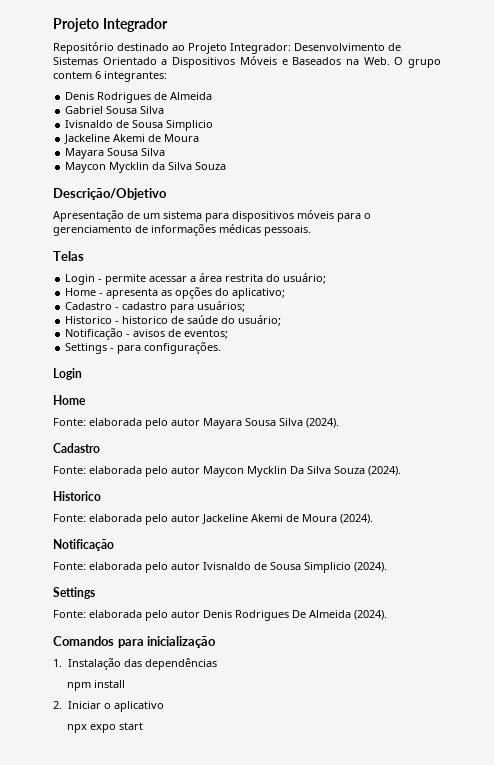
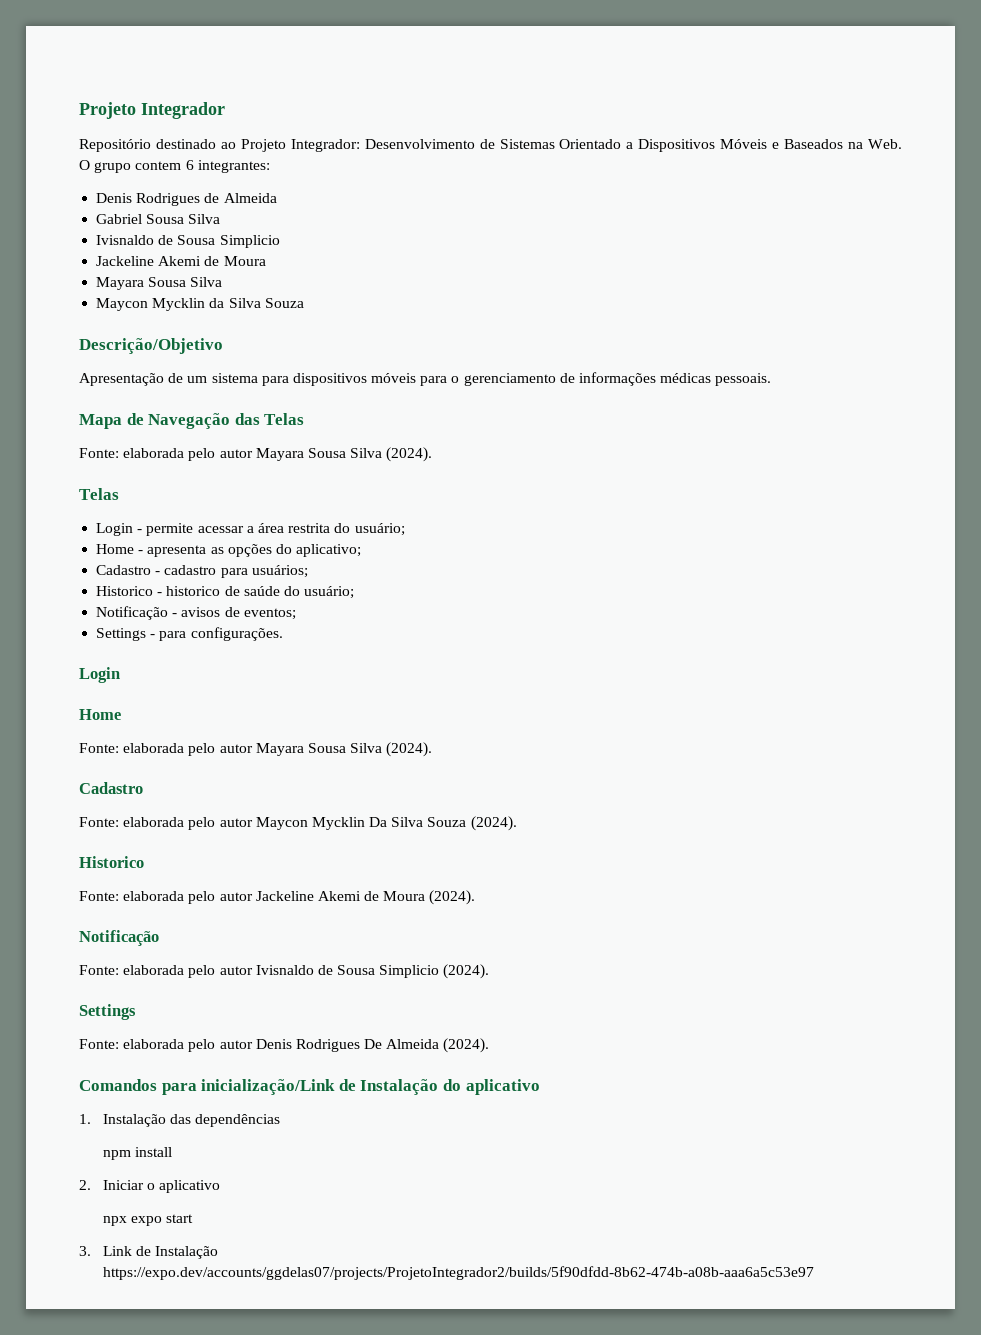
(311, 230) none -> [79,413,305,429] [79,447,433,462] // Mapa de Navegação das Telas // Fonte: elaborada pelo autor Mayara Sousa Silva (2024).
[147,636,217,648] inicialização -> [201,1079,540,1095] inicialização/Link de Instalação do aplicativo
(143, 726) none -> [79,1246,219,1259] [103,1266,815,1280] // 3. Link de Instalação https://expo.dev/accounts/ggdelas07/projects/ProjetoIntegrador2/builds/5f90dfdd-8b62-474b-a08b-aaa6a5c53e97

